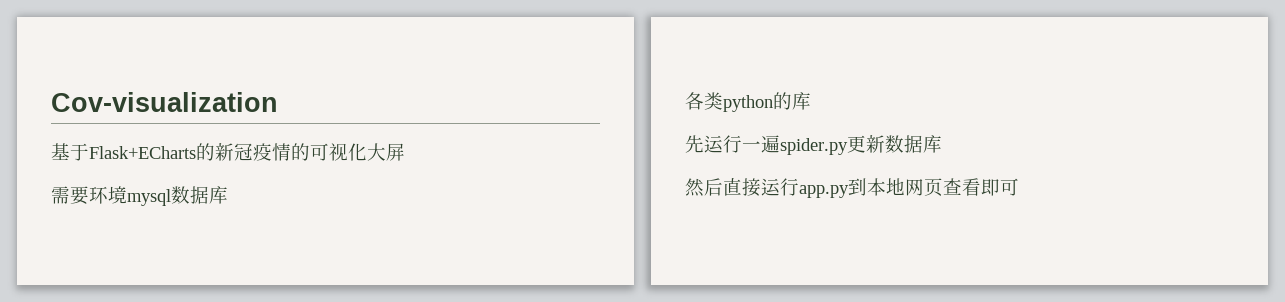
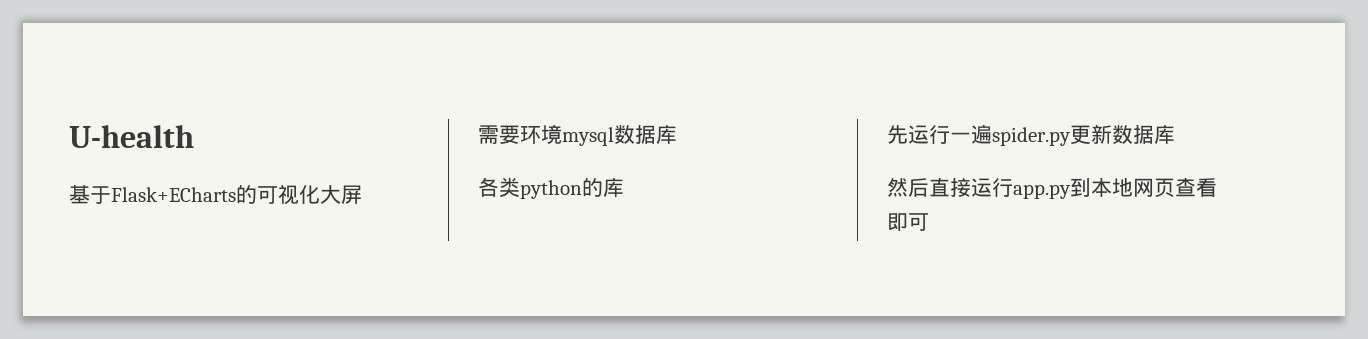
[51,92,278,112] Cov-visualization -> [69,125,194,148] U-health
[215,143,310,161] 新冠疫情的 -> (257, 194) none

